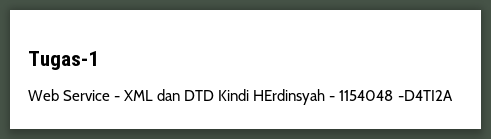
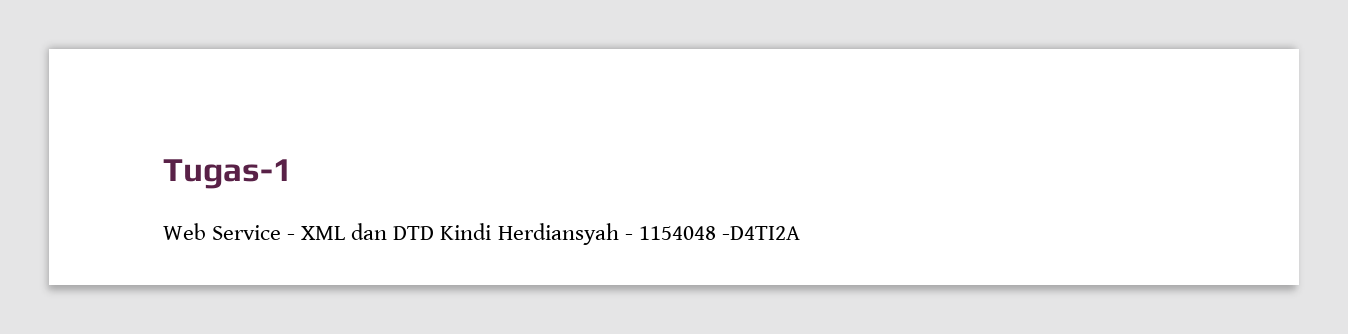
[253,89,326,105] HErdinsyah -> [497,223,619,245] Herdiansyah

